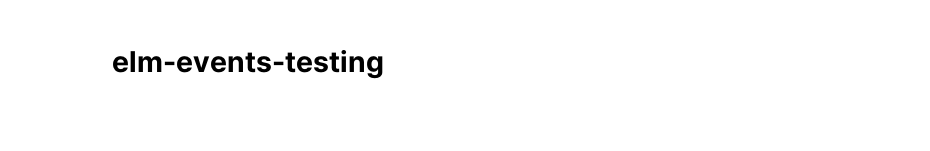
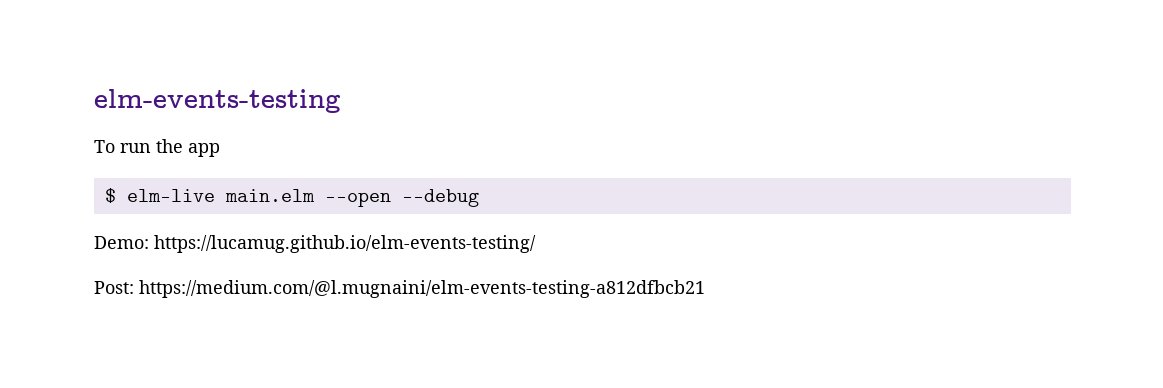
(384, 64) none -> [94,139,220,157] [104,188,479,207] [94,235,536,253] [94,280,705,298] // To run the app // $ elm-live main.elm --open --debug // Demo: https://lucamug.github.io/elm-events-testing/ // Post: https://medium.com/@l.mugnaini/elm-events-testing-a812dfbcb21

